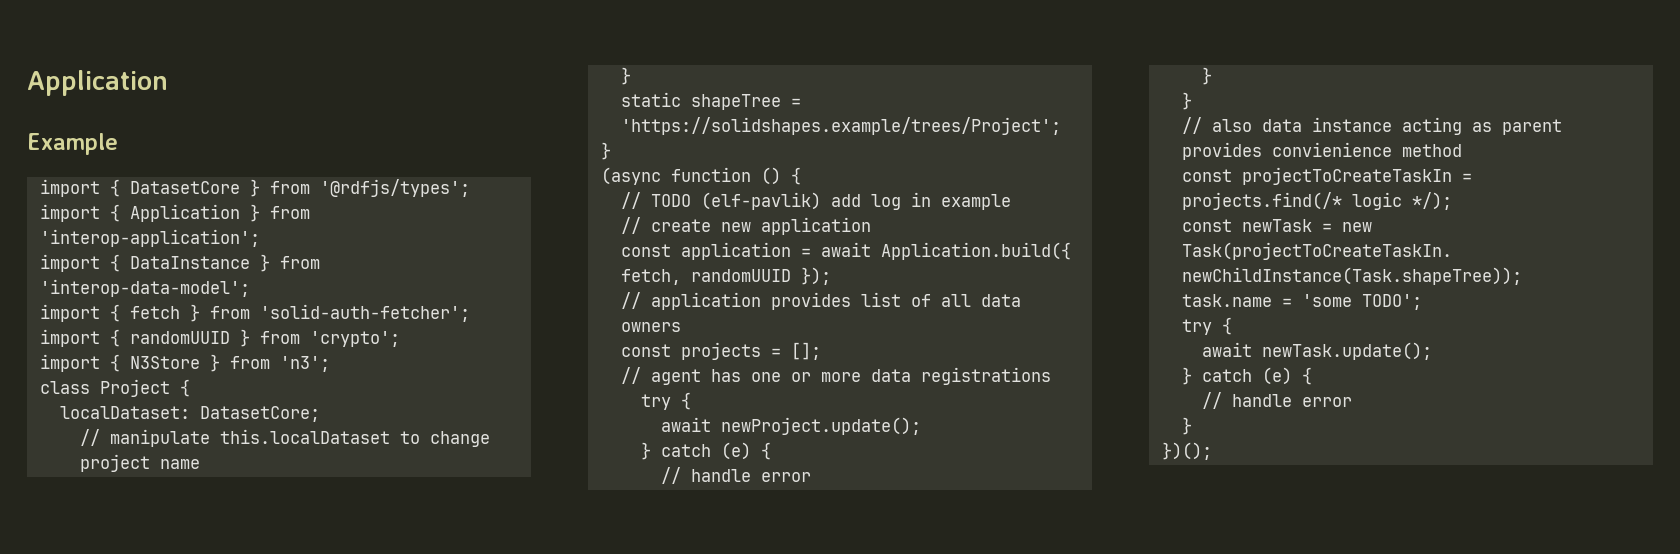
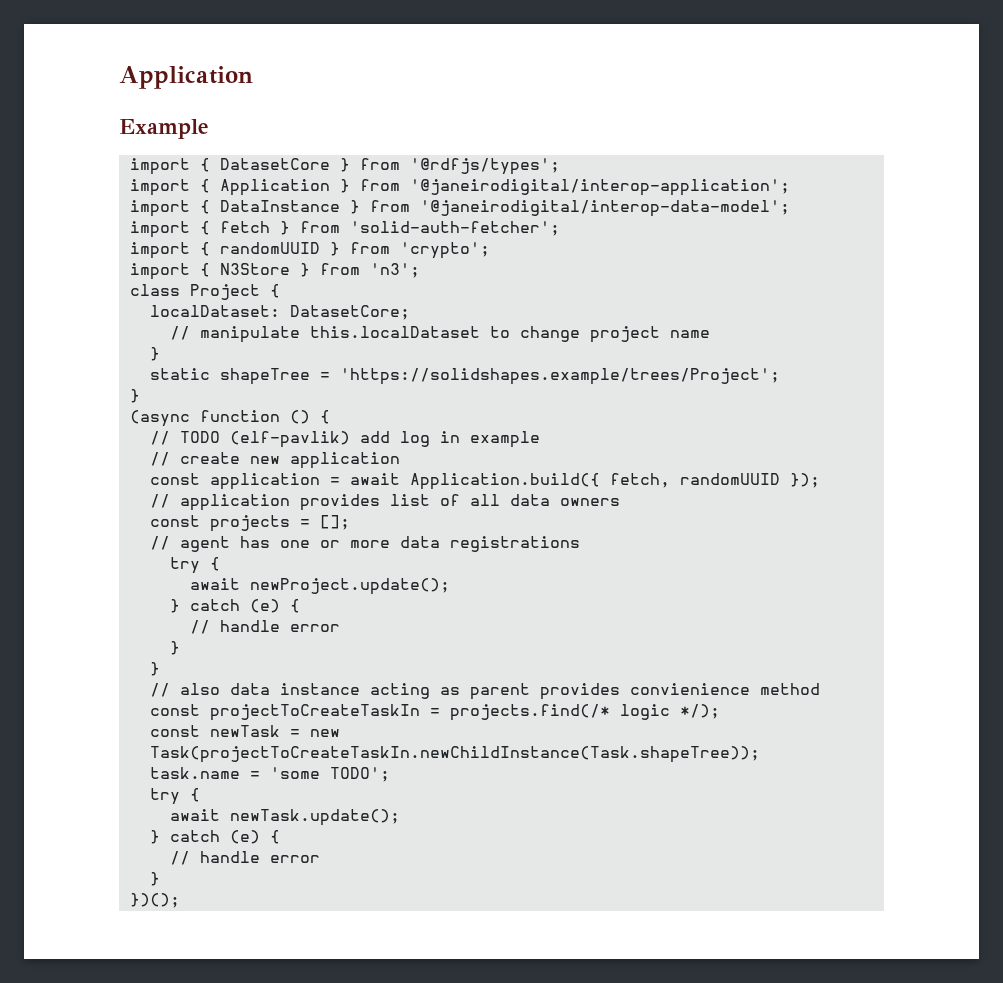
[39,229,260,247] 'interop-application'; -> [409,179,790,196] '@janeirodigital/interop-application';
[39,279,250,297] 'interop-data-model'; -> [419,200,790,217] '@janeirodigital/interop-data-model';

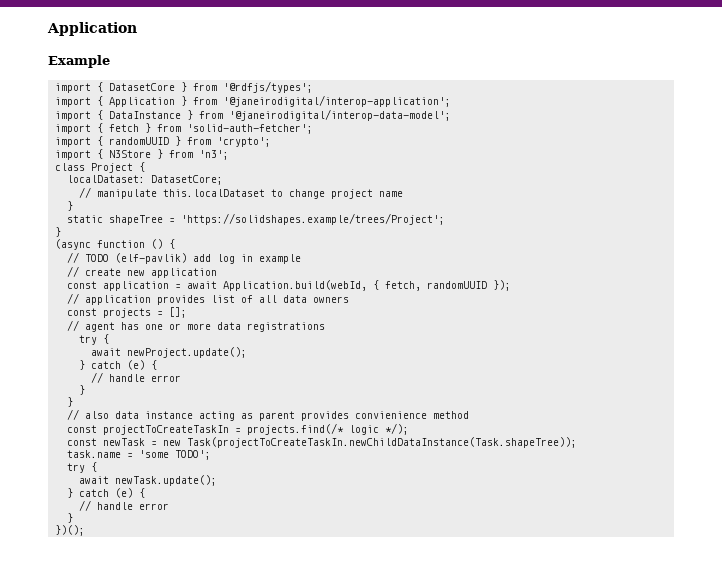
[409,473,600,490] Application.build({ -> [222,280,379,291] Application.build(webId, {
[149,746,760,763] Task(projectToCreateTaskIn.newChildInstance(Task.shapeTree)); -> [186,437,577,448] Task(projectToCreateTaskIn.newChildDataInstance(Task.shapeTree));

